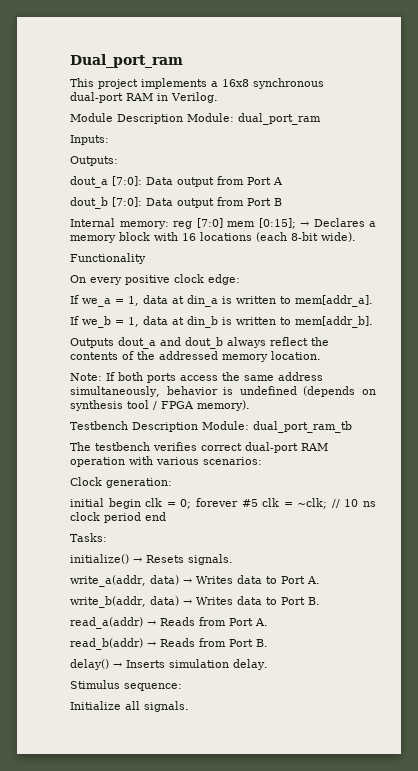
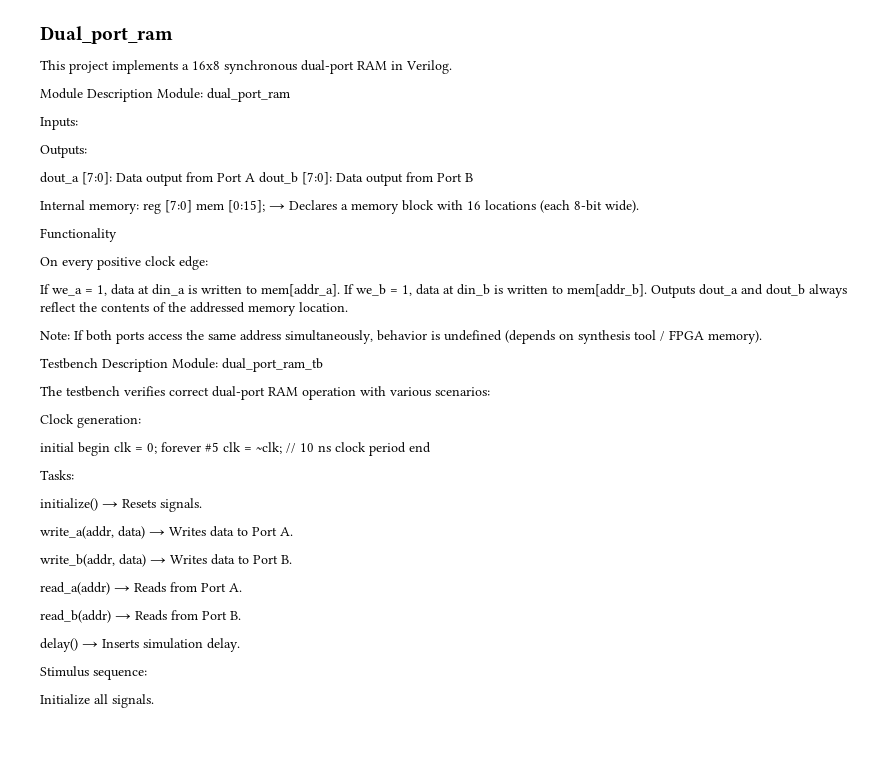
(283, 181) // -> (255, 177) none
(373, 301) // -> (340, 290) none
(373, 322) // -> (647, 290) none

